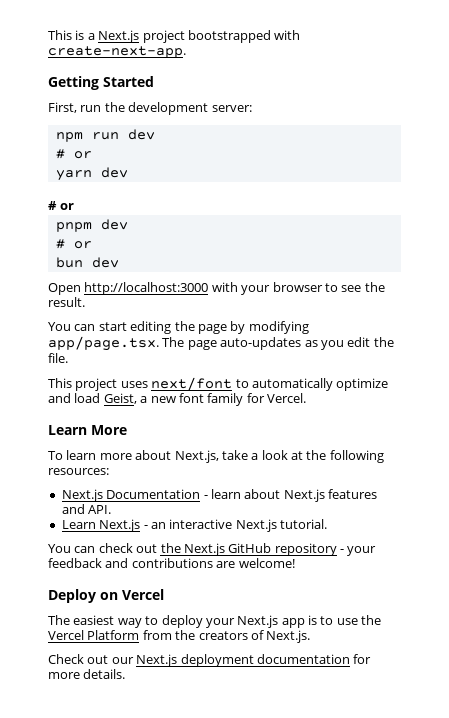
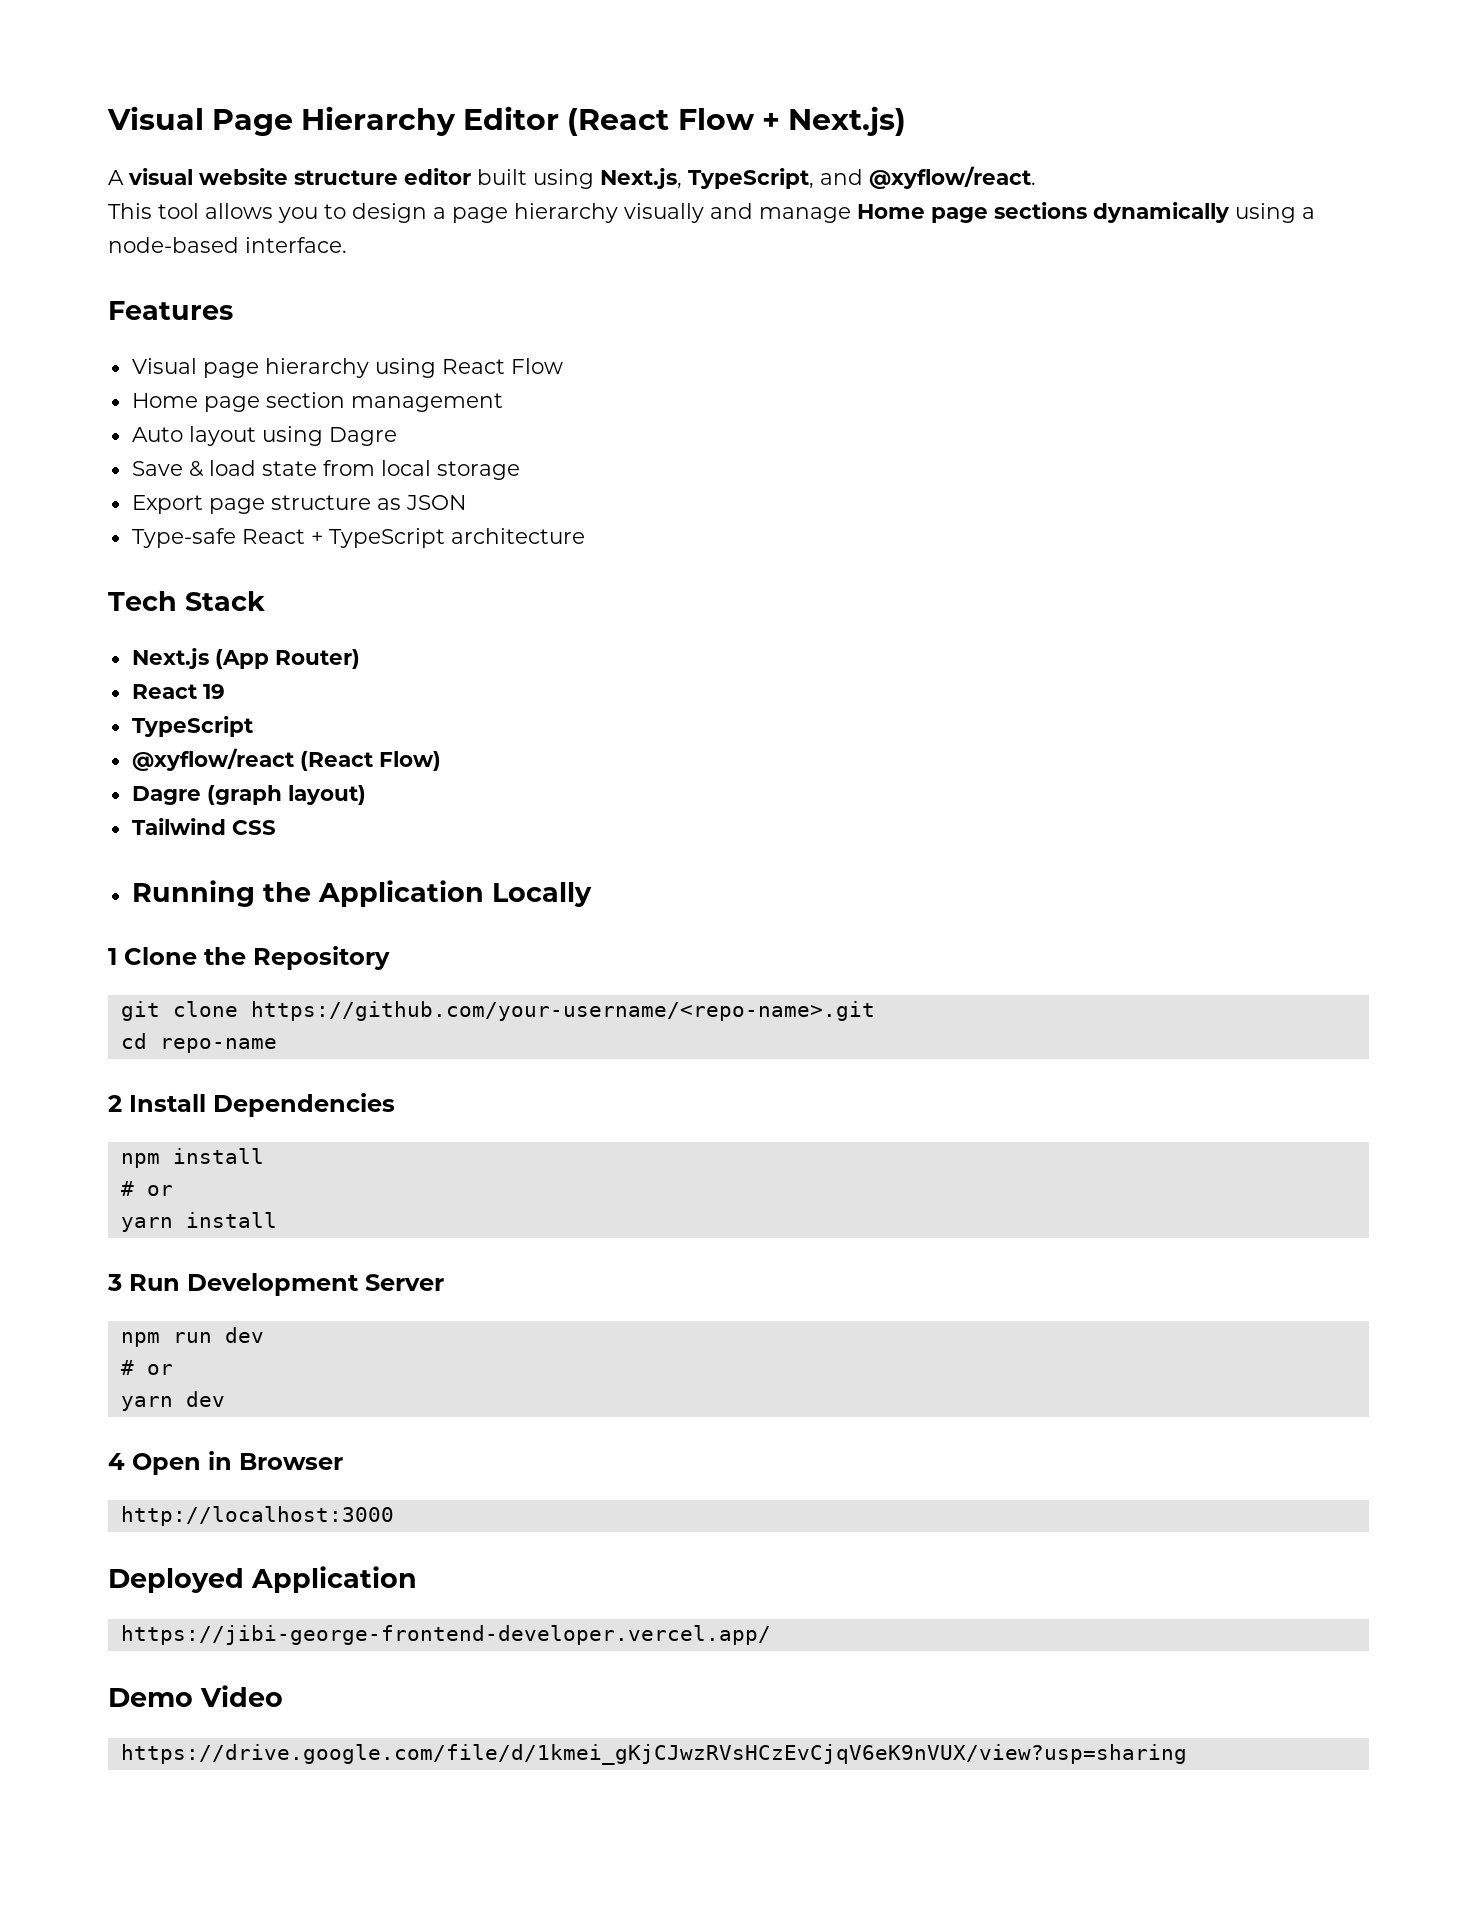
[48,30,301,43] [48,46,186,58] [48,76,154,90] [48,102,252,115] This is a Next.js project bootstrapped with create-next-app. // Getting Started // First, run the development server: -> [107,106,906,136] [108,166,1036,189] [108,202,1315,223] [108,237,347,253] [108,301,233,320] [131,358,563,378] [131,392,503,412] [131,426,397,446] [131,460,520,480] [131,495,466,514] [131,528,585,548] [108,591,265,611] [131,648,360,669] [131,684,225,699] [131,716,253,737] [131,748,441,771] [131,785,366,805] [131,818,276,835] [131,880,592,907] [108,946,390,970] [120,1001,875,1021] [120,1033,277,1053] [108,1093,395,1117] [120,1148,264,1168] [120,1181,173,1196] [120,1212,277,1232] [107,1273,444,1296] Visual Page Hierarchy Editor (React Flow + Next.js) // A visual website structure editor built using Next.js, TypeScript, and @xyflow/react. // This tool allows you to design a page hierarchy visually and manage Home page sections dynamically using a node-based interface. // Features // Visual page hierarchy using React Flow // Home page section management // Auto layout using Dagre // Save & load state from local storage // Export page structure as JSON // Type-safe React + TypeScript architecture // Tech Stack // Next.js (App Router) // React 19 // TypeScript // @xyflow/react (React Flow) // Dagre (graph layout) // Tailwind CSS // Running the Application Locally // 1 Clone the Repository // git clone https://github.com/your-username/<repo-name>.git // cd repo-name // 2 Install Dependencies // npm install // # or // yarn install // 3 Run Development Server
[48,201,74,210] [55,219,128,232] [55,239,92,249] [55,257,119,268] [48,282,385,295] [48,297,85,307] [48,321,309,334] [48,336,394,351] [48,353,68,363] [48,377,389,391] [48,393,306,406] [48,425,127,435] [48,450,384,463] [48,468,109,475] [61,489,377,502] [61,504,112,514] [61,519,327,532] [48,543,377,556] [48,558,295,568] [48,589,164,603] [48,615,382,628] [48,630,311,643] [48,654,372,667] [48,669,126,679] # or // pnpm dev // # or // bun dev // Open http://localhost:3000 with your browser to see the result. // You can start editing the page by modifying app/page.tsx. The page auto-updates as you edit the file. // This project uses next/font to automatically optimize and load Geist, a new font family for Vercel. // Learn More // To learn more about Next.js, take a look at the following resources: // Next.js Documentation - learn about Next.js features and API. // Learn Next.js - an interactive Next.js tutorial. // You can check out the Next.js GitHub repository - your feedback and contributions are welcome! // Deploy on Vercel // The easiest way to deploy your Next.js app is to use the Vercel Platform from the creators of Next.js. // Check out our Next.js deployment documentation for more details. -> [108,1451,343,1475] [120,1506,394,1526] [108,1566,417,1593] [120,1625,771,1645] [108,1685,283,1707] [120,1744,1187,1765] 4 Open in Browser // http://localhost:3000 // Deployed Application // https://jibi-george-frontend-developer.vercel.app/ // Demo Video // https://drive.google.com/file/d/1kmei_gKjCJwzRVsHCzEvCjqV6eK9nVUX/view?usp=sharing

